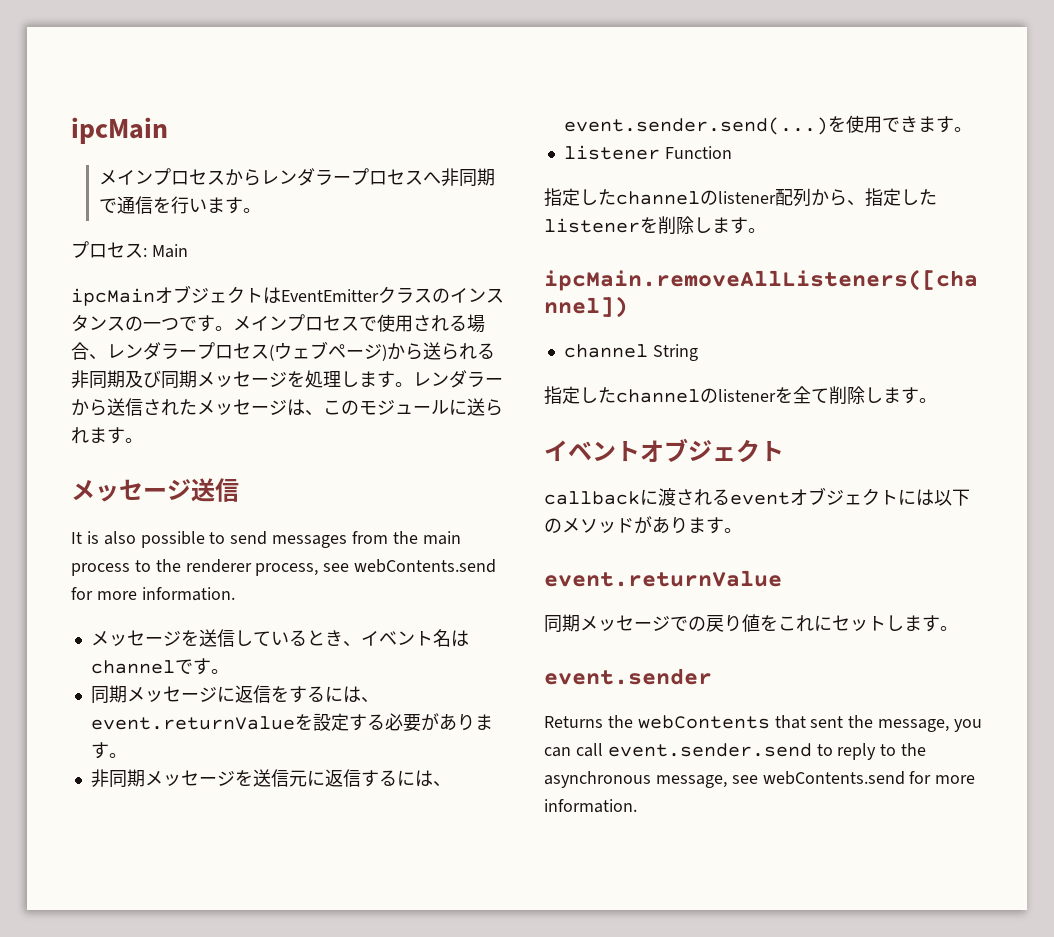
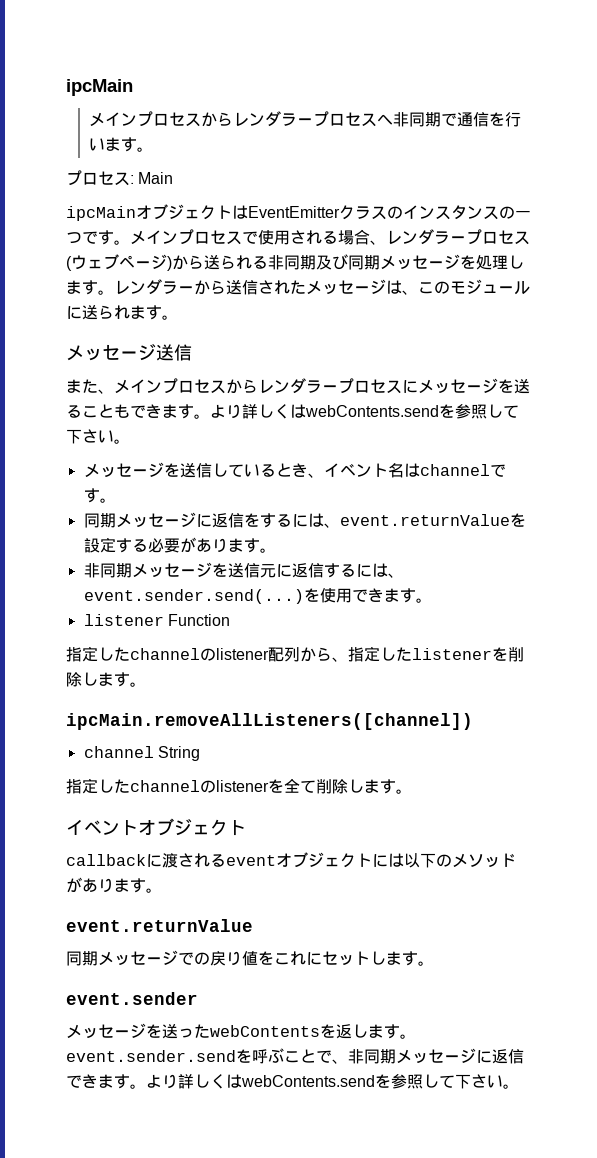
[71,531,461,548] [71,559,497,576] [71,587,235,601] It is also possible to send messages from the main process to the renderer process, see webContents.send for more information. -> [66,378,530,394] [66,404,519,419] [66,429,130,444] また、メインプロセスからレンダラープロセスにメッセージを送ることもできます。より詳しくはwebContents.sendを参照して下さい。
[544,715,983,732] [544,743,927,760] [544,771,976,788] [544,799,637,813] Returns the webContents that sent the message, you can call event.sender.send to reply to the asynchronous message, see webContents.send for more information. -> [66,1023,416,1039] [66,1048,524,1064] [66,1074,519,1089] メッセージを送ったwebContentsを返します。event.sender.sendを呼ぶことで、非同期メッセージに返信できます。より詳しくはwebContents.sendを参照して下さい。

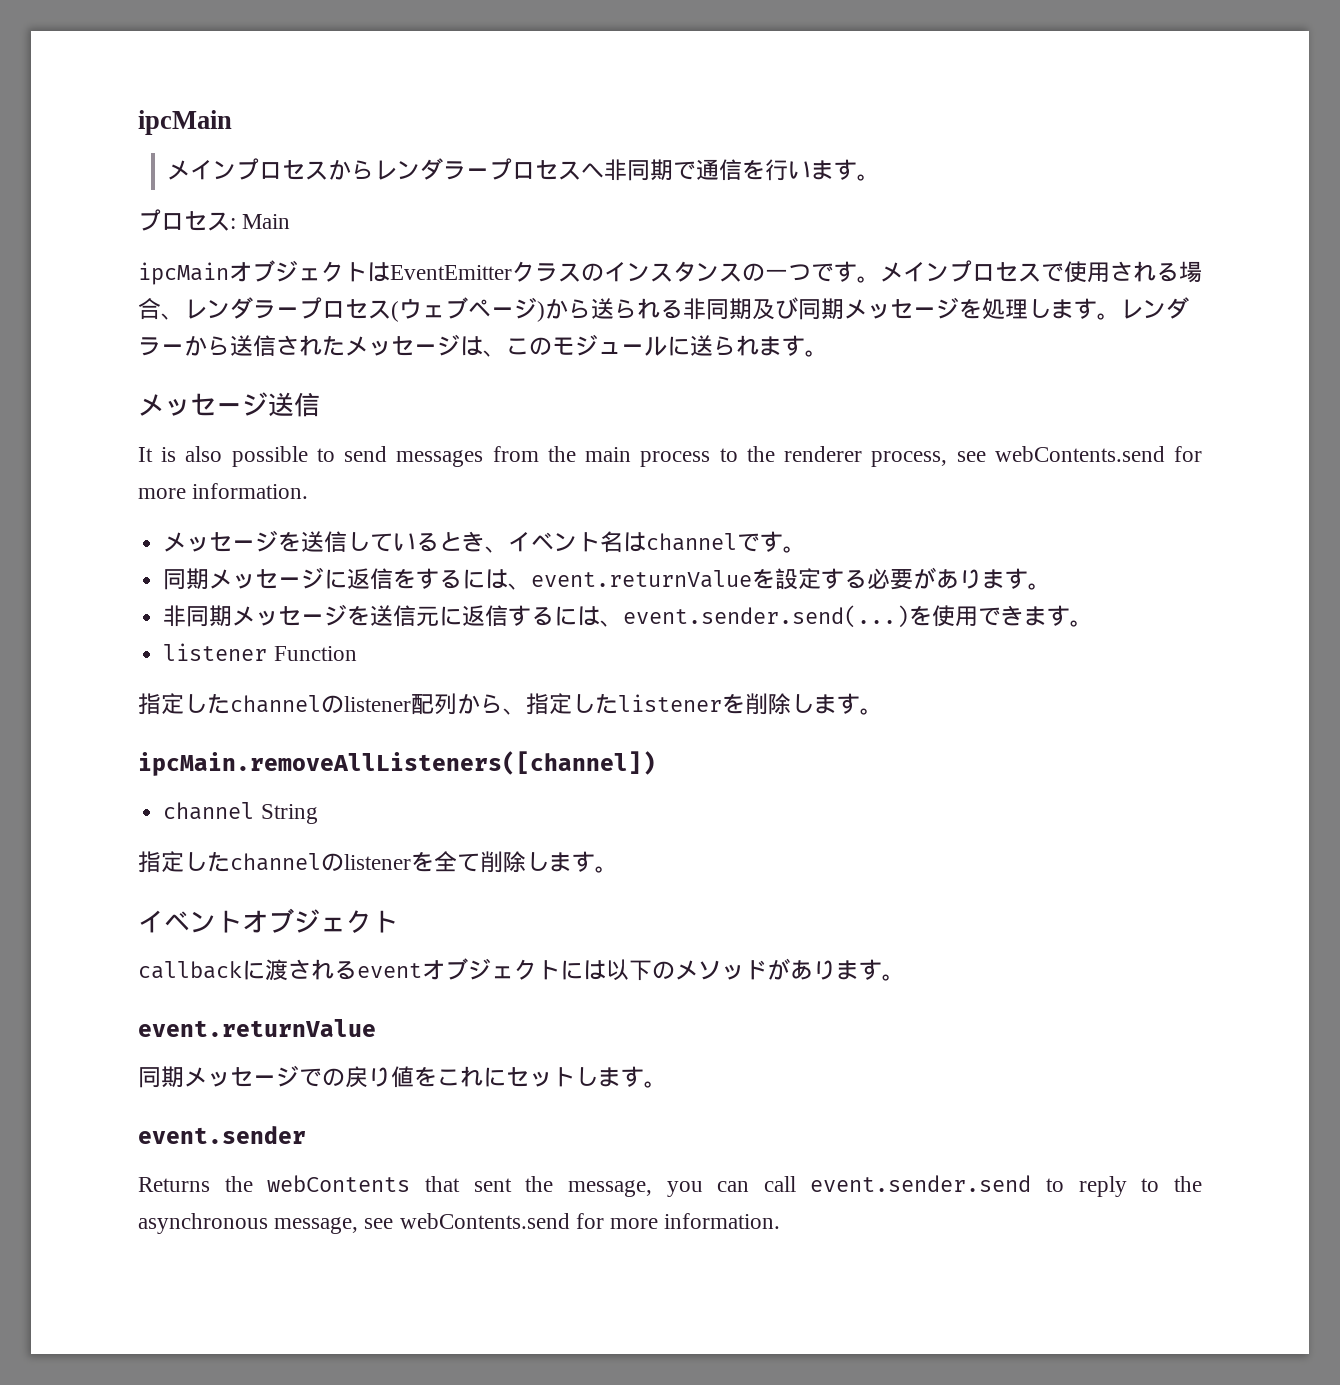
[66,378,530,394] [66,404,519,419] [66,429,130,444] また、メインプロセスからレンダラープロセスにメッセージを送ることもできます。より詳しくはwebContents.sendを参照して下さい。 -> [138,446,1203,467] [138,483,309,499] It is also possible to send messages from the main process to the renderer process, see webContents.send for more information.
[66,1023,416,1039] [66,1048,524,1064] [66,1074,519,1089] メッセージを送ったwebContentsを返します。event.sender.sendを呼ぶことで、非同期メッセージに返信できます。より詳しくはwebContents.sendを参照して下さい。 -> [138,1175,1202,1197] [138,1213,781,1234] Returns the webContents that sent the message, you can call event.sender.send to reply to the asynchronous message, see webContents.send for more information.

